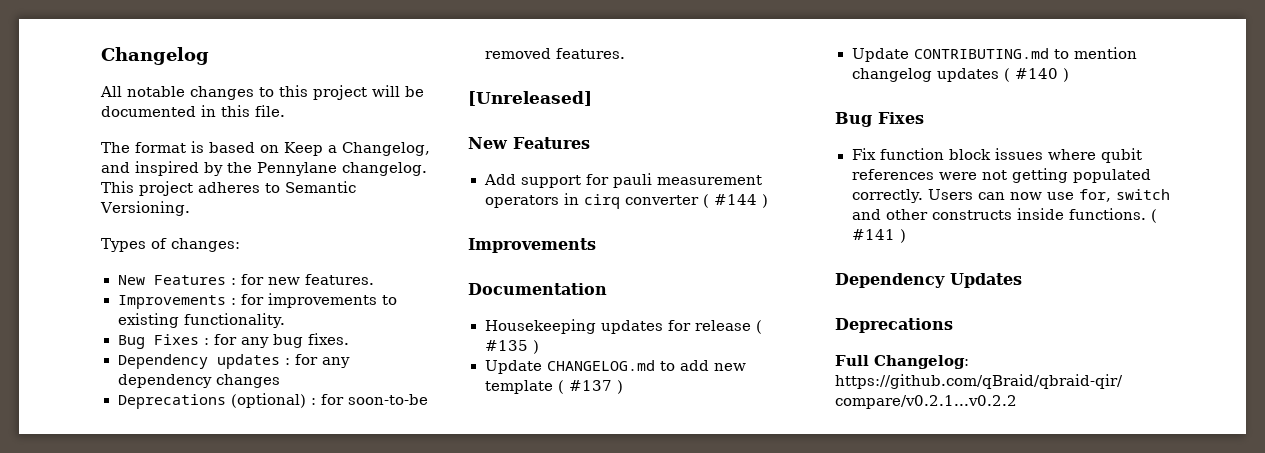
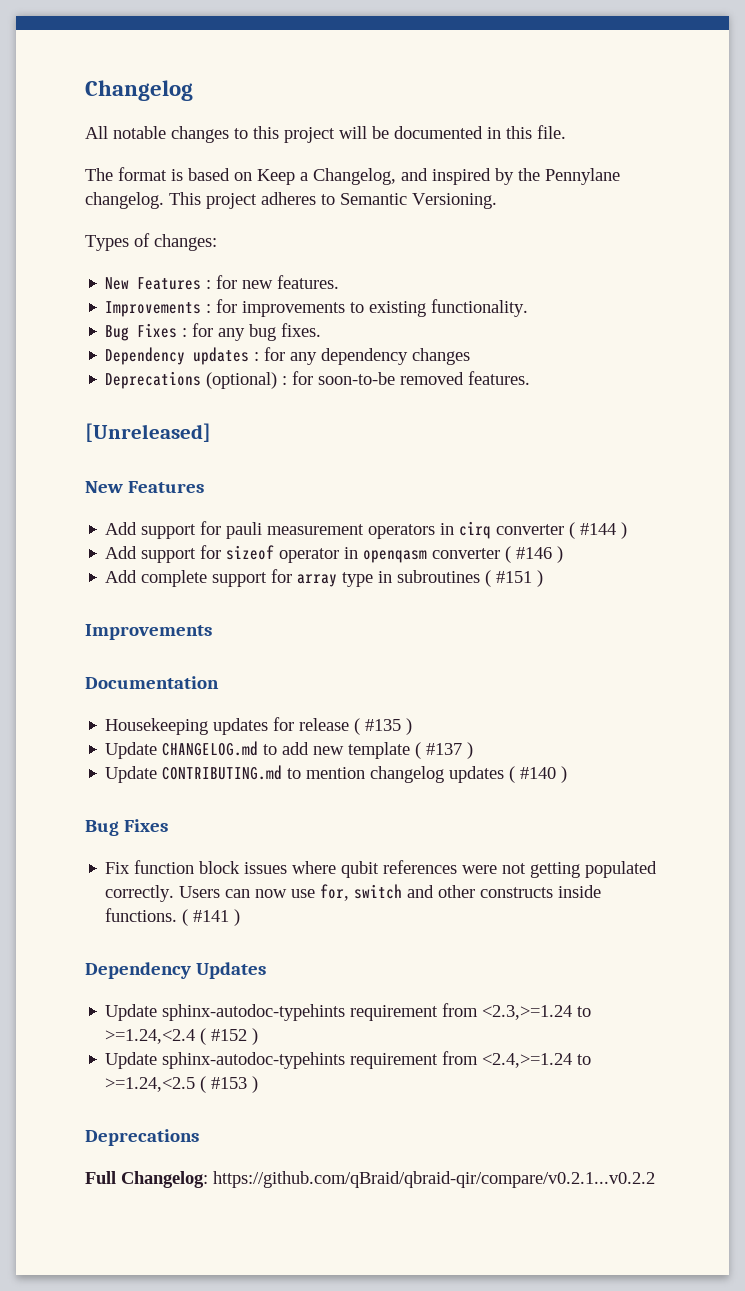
(768, 201) none -> [105,545,564,563] [105,569,544,587] // Add support for sizeof operator in openqasm converter ( #146 ) // Add complete support for array type in subroutines ( #151 )
(1022, 280) none -> [105,1003,592,1021] [105,1028,259,1045] [105,1051,592,1069] [105,1076,259,1093] // Update sphinx-autodoc-typehints requirement from <2.3,>=1.24 to >=1.24,<2.4 ( #152 ) // Update sphinx-autodoc-typehints requirement from <2.4,>=1.24 to >=1.24,<2.5 ( #153 )

